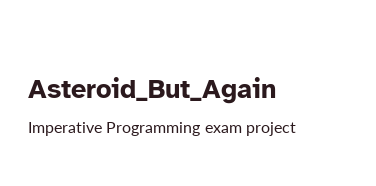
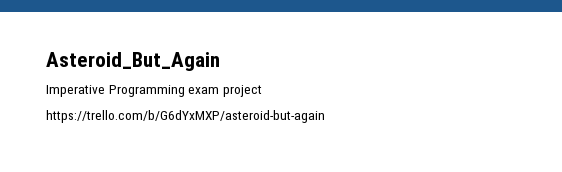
(296, 129) none -> [46,110,325,123] // https://trello.com/b/G6dYxMXP/asteroid-but-again

